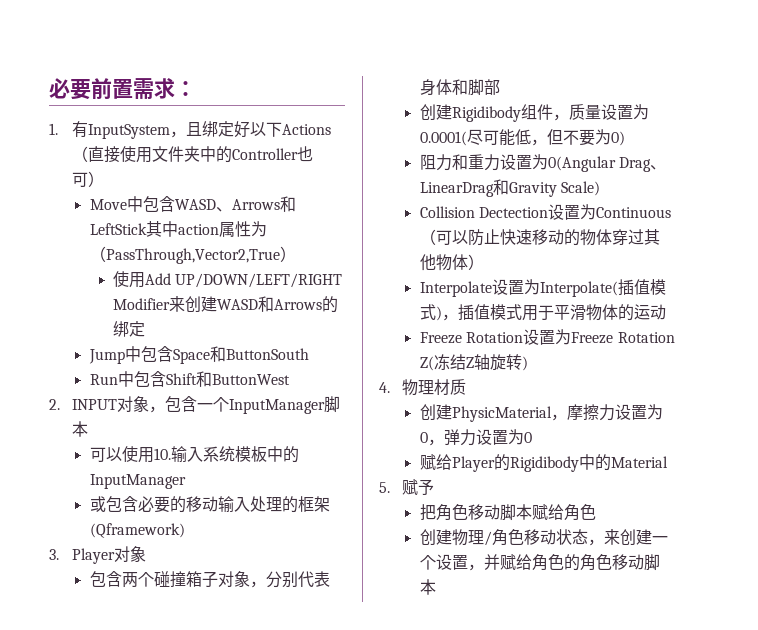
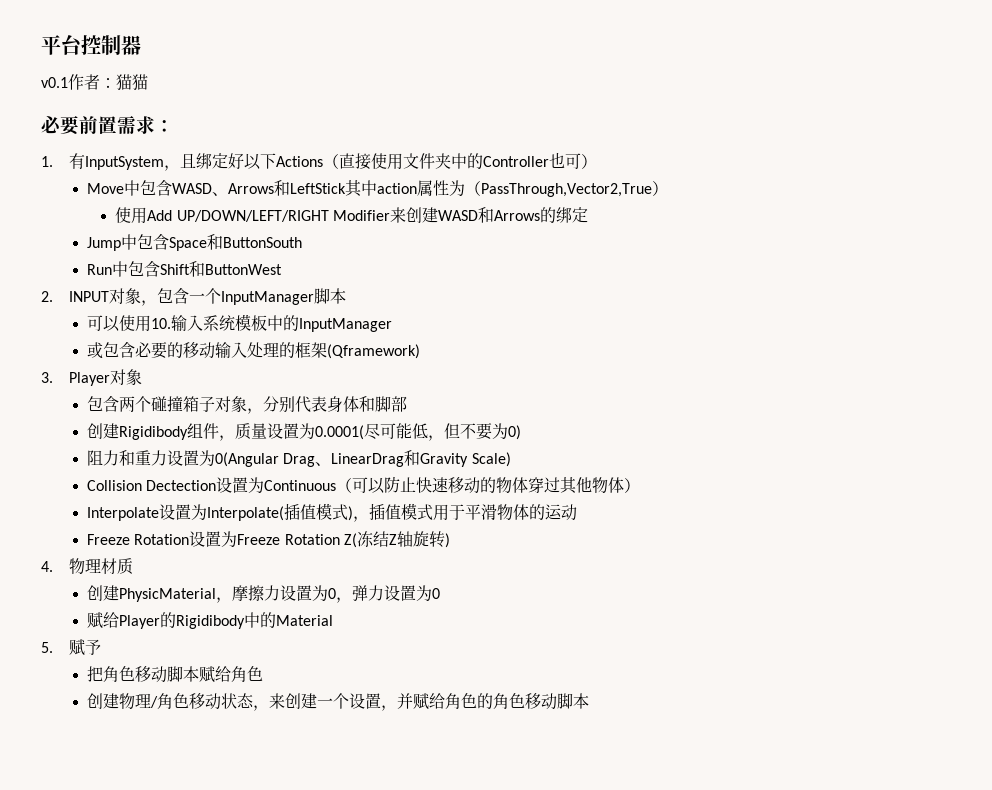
(49, 88) none -> [41,35,141,55] [41,74,148,90] 平台控制器 // v0.1作者：猫猫 //

